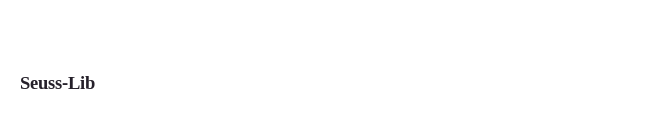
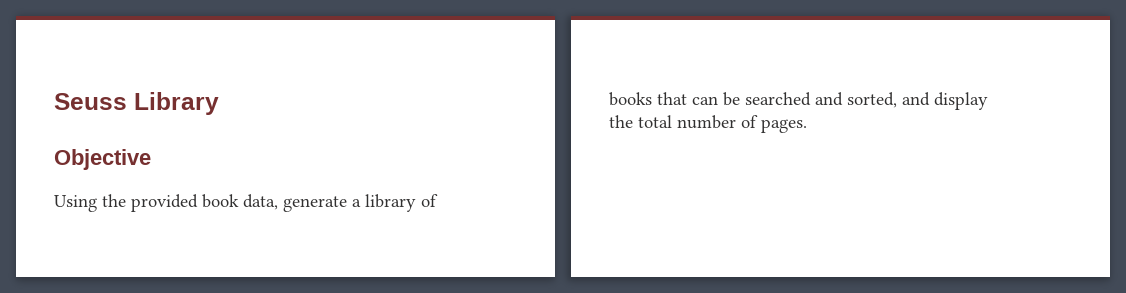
[20,76,95,89] Seuss-Lib -> [54,92,219,115] [54,149,151,170] [54,194,438,212] [609,92,988,110] [609,115,807,133] Seuss Library // Objective // Using the provided book data, generate a library of books that can be searched and sorted, and display the total number of pages.

